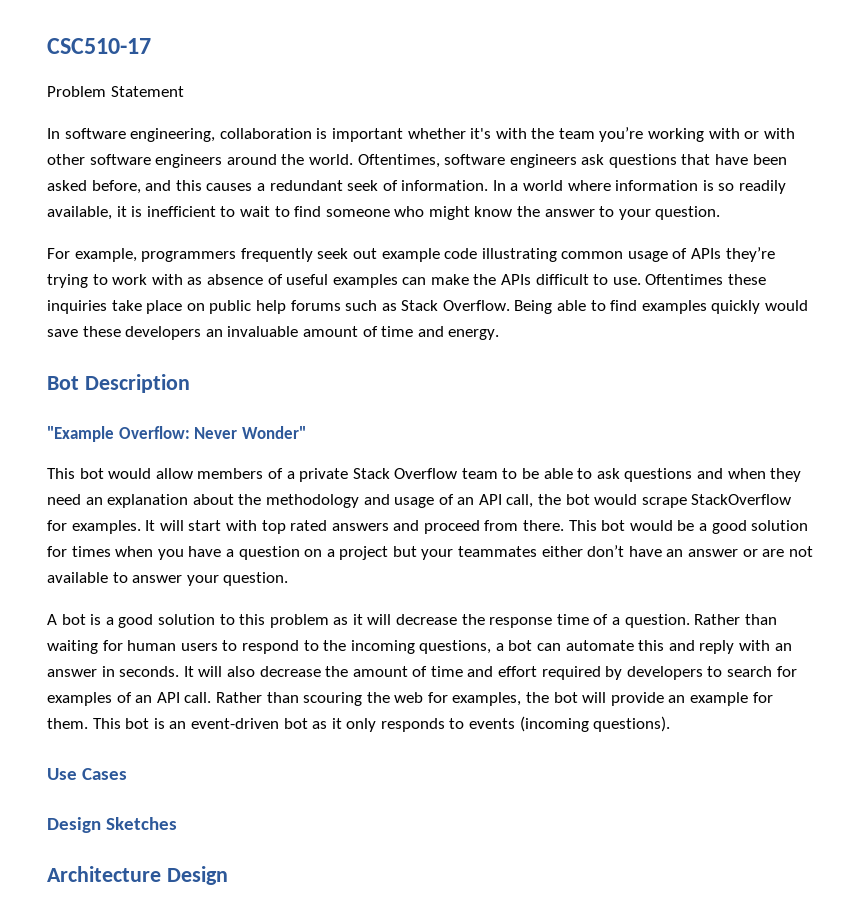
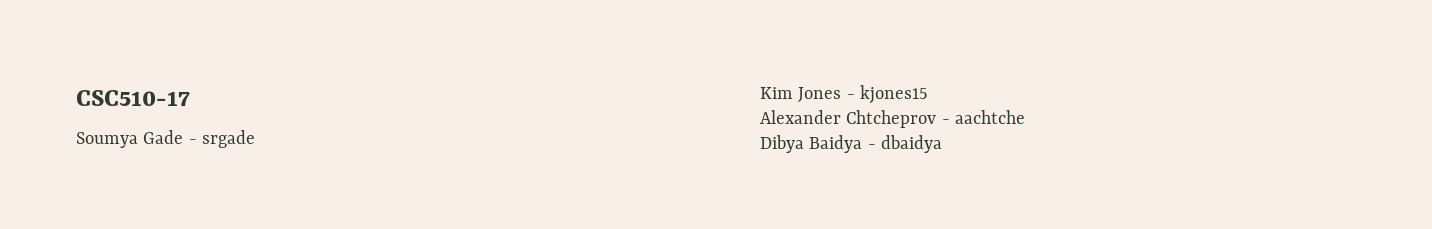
[47,86,184,97] [47,127,795,142] [47,154,787,168] [47,180,787,194] [47,206,721,220] [47,247,775,262] [47,274,767,288] [47,300,809,314] [47,326,500,340] [47,374,190,393] [47,426,306,442] [47,468,802,482] [47,494,792,508] [47,520,809,534] [47,545,813,560] [47,572,289,586] [47,614,777,628] [47,640,792,654] [47,666,797,680] [47,692,773,706] [47,716,671,732] [47,768,128,780] [47,817,178,833] [47,866,228,885] Problem Statement // In software engineering, collaboration is important whether it's with the team you’re working with or with other software engineers around the world. Oftentimes, software engineers ask questions that have been asked before, and this causes a redundant seek of information. In a world where information is so readily available, it is inefficient to wait to find someone who might know the answer to your question. // For example, programmers frequently seek out example code illustrating common usage of APIs they’re trying to work with as absence of useful examples can make the APIs difficult to use. Oftentimes these inquiries take place on public help forums such as Stack Overflow. Being able to find examples quickly would save these developers an invaluable amount of time and energy. // Bot Description // "Example Overflow: Never Wonder" // This bot would allow members of a private Stack Overflow team to be able to ask questions and when they need an explanation about the methodology and usage of an API call, the bot would scrape StackOverflow for examples. It will start with top rated answers and proceed from there. This bot would be a good solution for times when you have a question on a project but your teammates either don’t have an answer or are not available to answer your question. // A bot is a good solution to this problem as it will decrease the response time of a question. Rather than waiting for human users to respond to the incoming questions, a bot can automate this and reply with an answer in seconds. It will also decrease the amount of time and effort required by developers to search for examples of an API call. Rather than scouring the web for examples, the bot will provide an example for them. This bot is an event-driven bot as it only responds to events (incoming questions). // Use Cases // Design Sketches // Architecture Design -> [76,130,255,148] [760,85,928,104] [760,110,1025,128] [760,135,942,153] Soumya Gade - srgade // Kim Jones - kjones15 // Alexander Chtcheprov - aachtche // Dibya Baidya - dbaidya

